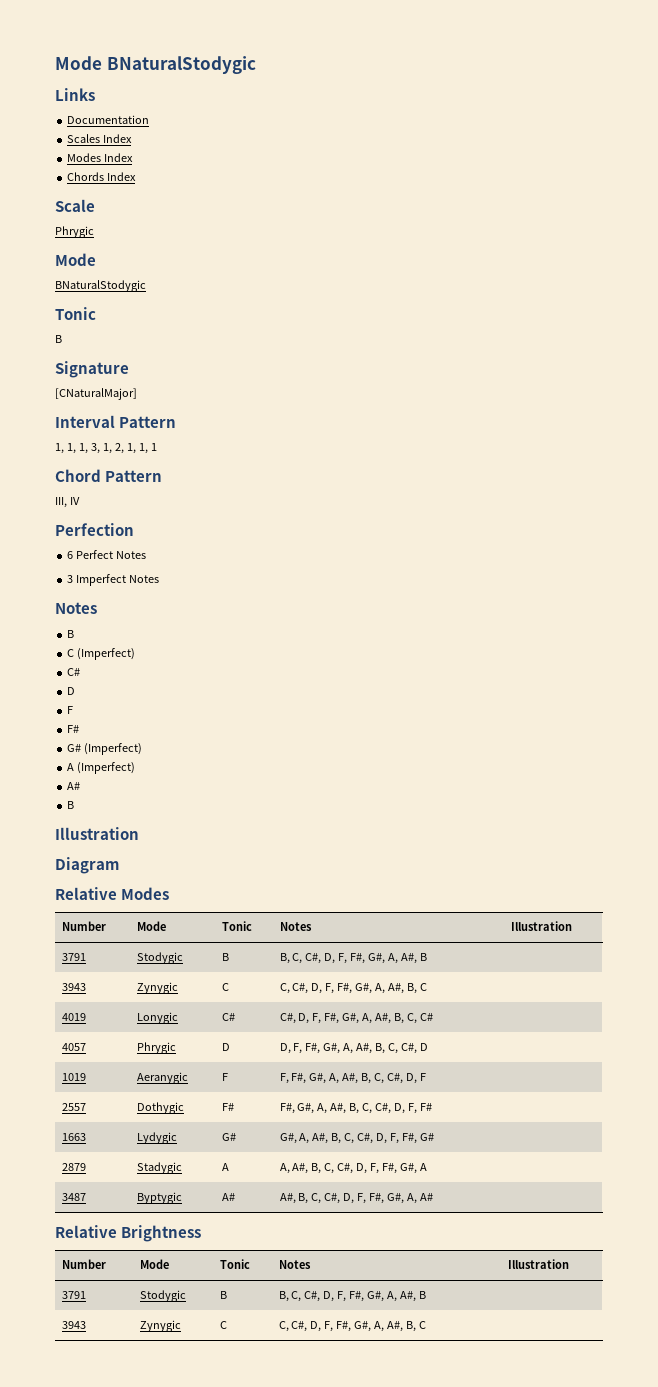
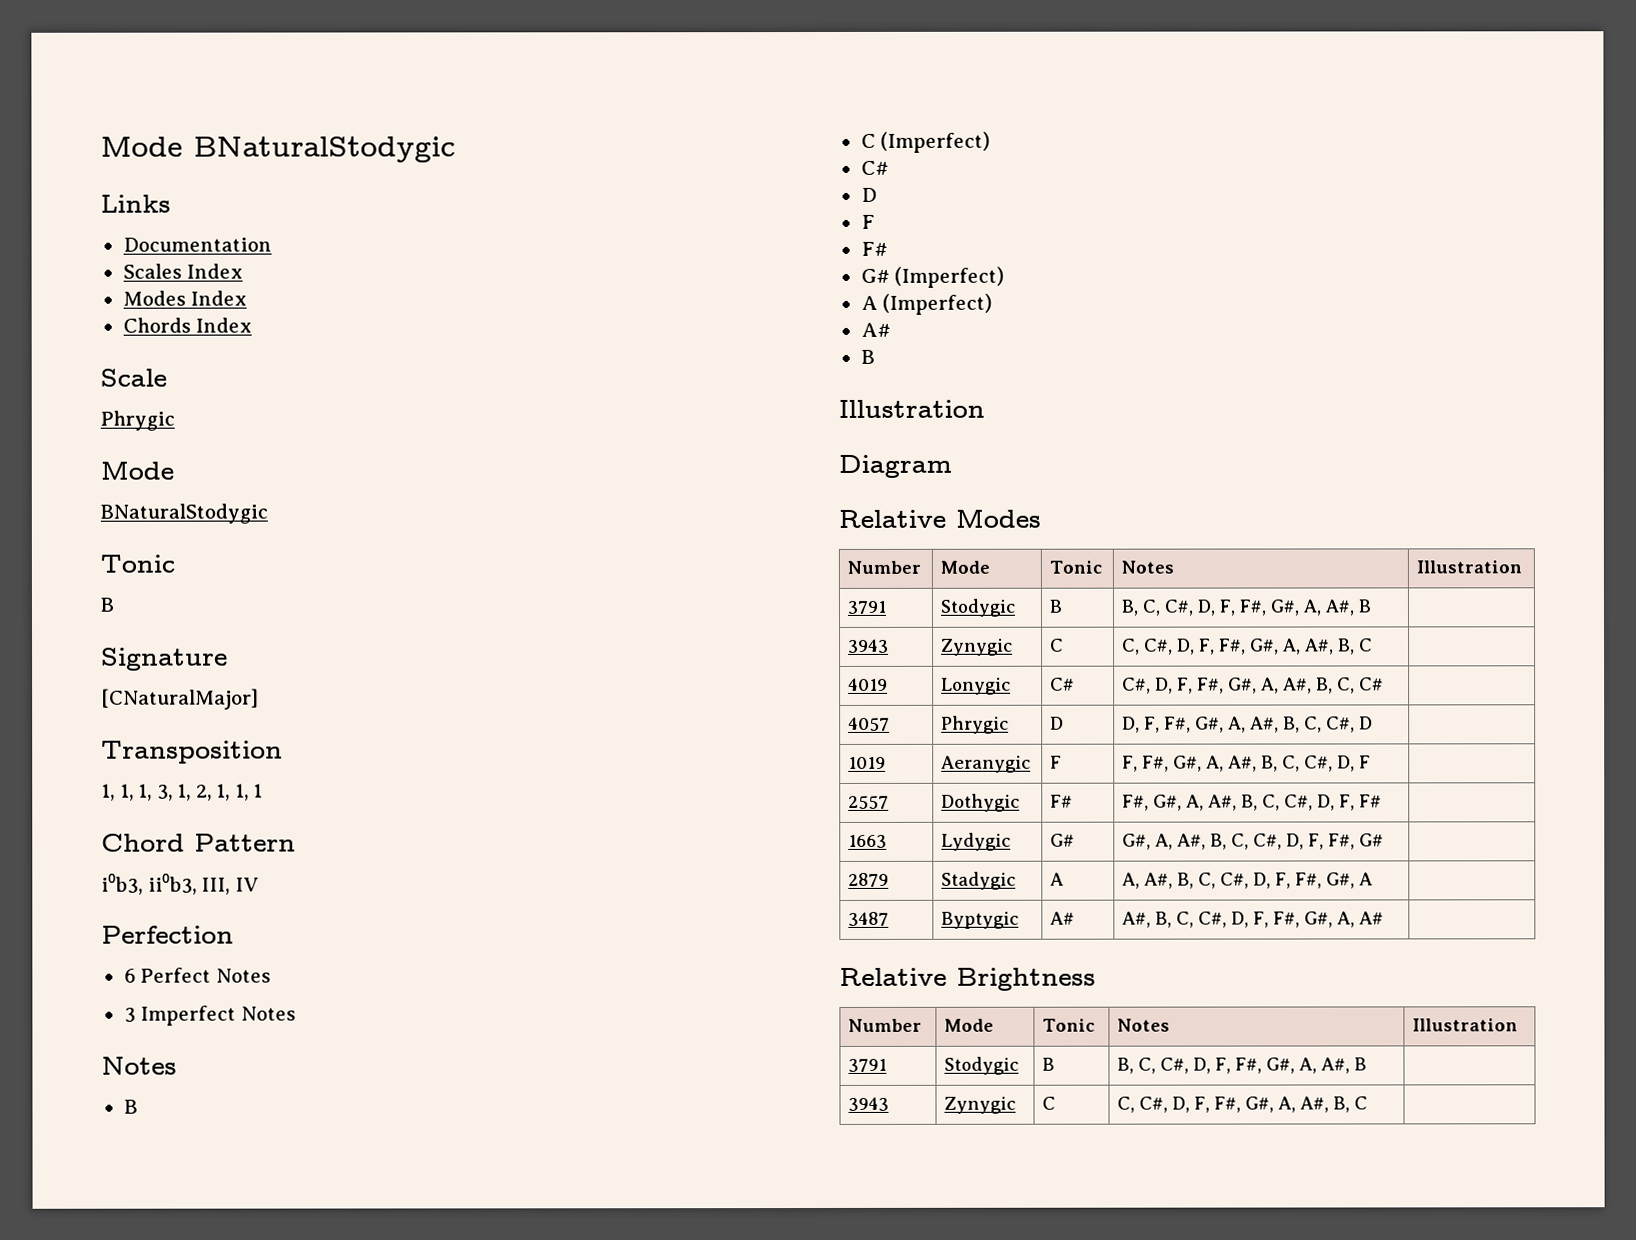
[55,415,177,428] Interval Pattern -> [101,740,283,764] Transposition
(163, 476) none -> [101,872,197,895] i⁰b3, ii⁰b3,

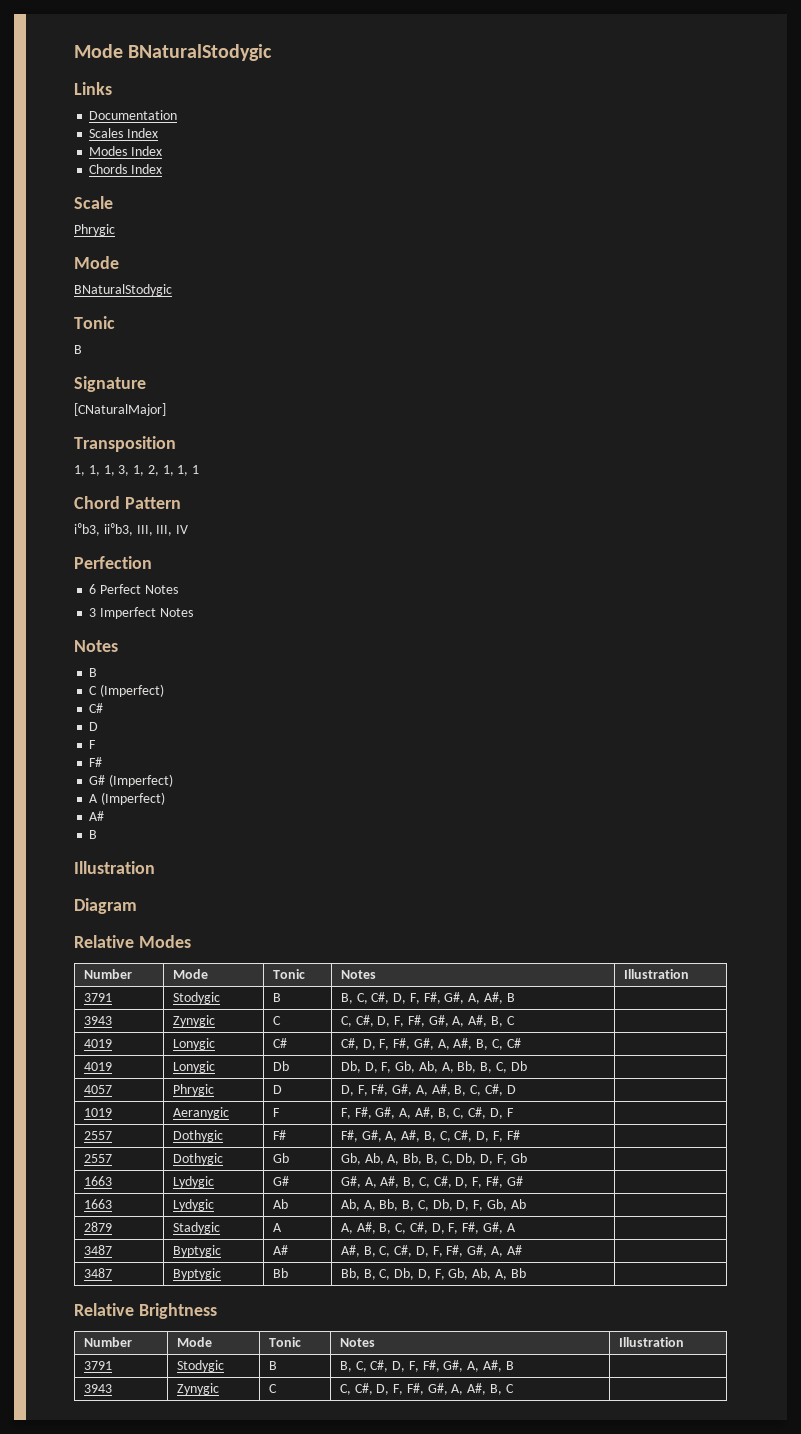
(231, 886) none -> [156,525,173,536] III,
(1385, 684) none -> [83,1062,112,1071] [172,1061,215,1073] [272,1061,289,1071] [340,1061,527,1073] // 4019 | Lonygic | Db | Db, D, F, Gb, Ab, A, Bb, B, C, Db |
(1383, 801) none -> [83,1154,112,1163] [172,1153,223,1165] [272,1153,289,1163] [340,1153,527,1165] // 2557 | Dothygic | Gb | Gb, Ab, A, Bb, B, C, Db, D, F, Gb |
(1385, 840) none -> [83,1199,112,1209] [172,1199,214,1211] [272,1199,288,1209] [340,1199,526,1211] // 1663 | Lydygic | Ab | Ab, A, Bb, B, C, Db, D, F, Gb, Ab |
(1385, 918) none -> [83,1268,112,1278] [172,1268,221,1280] [272,1268,288,1278] [340,1268,526,1280] // 3487 | Byptygic | Bb | Bb, B, C, Db, D, F, Gb, Ab, A, Bb |

